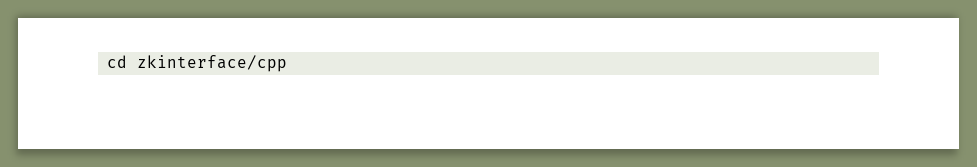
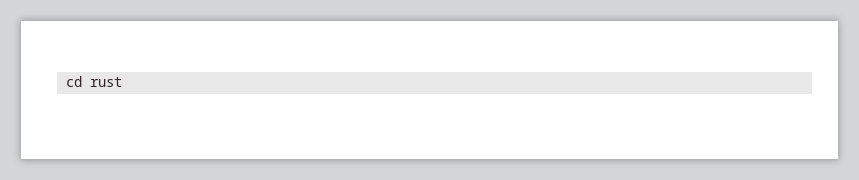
[137,55,288,72] zkinterface/cpp -> [90,77,122,87] rust

